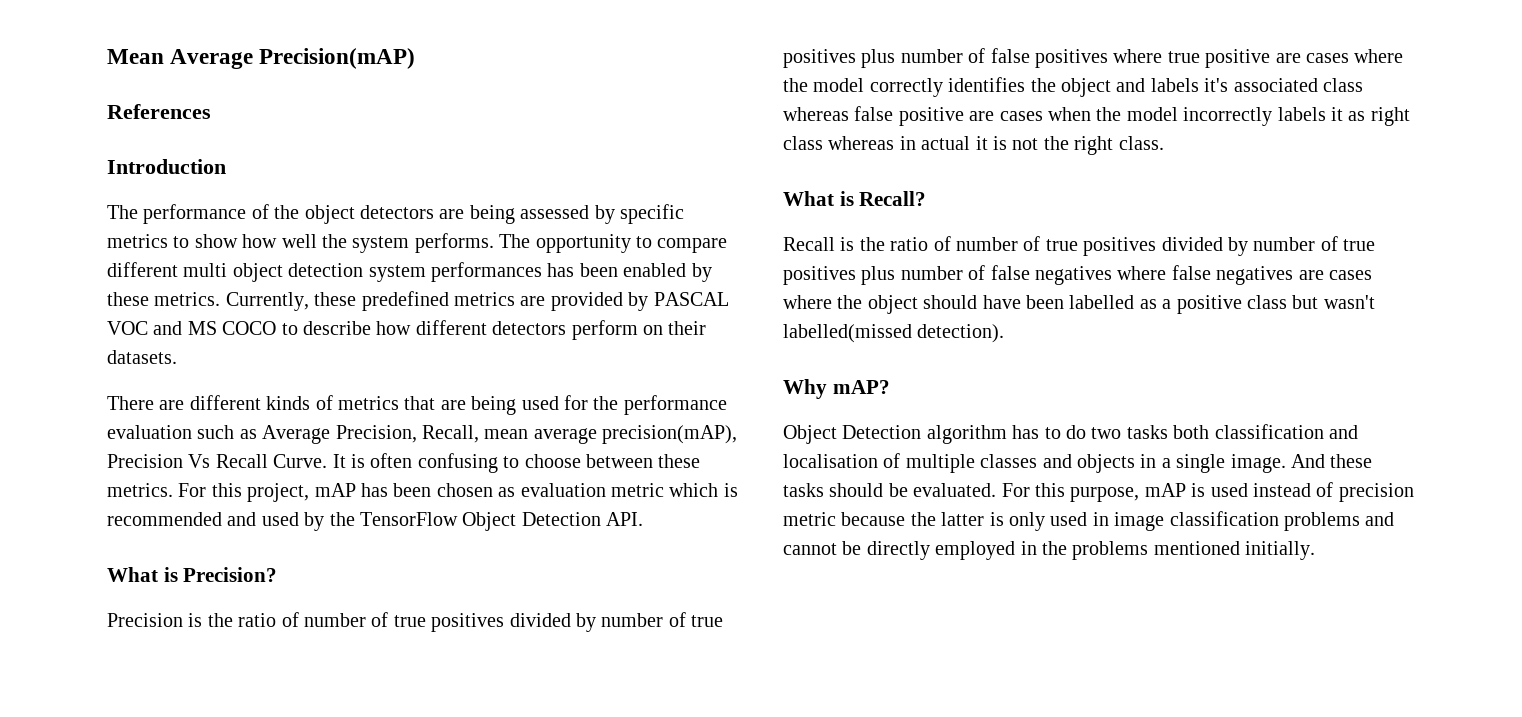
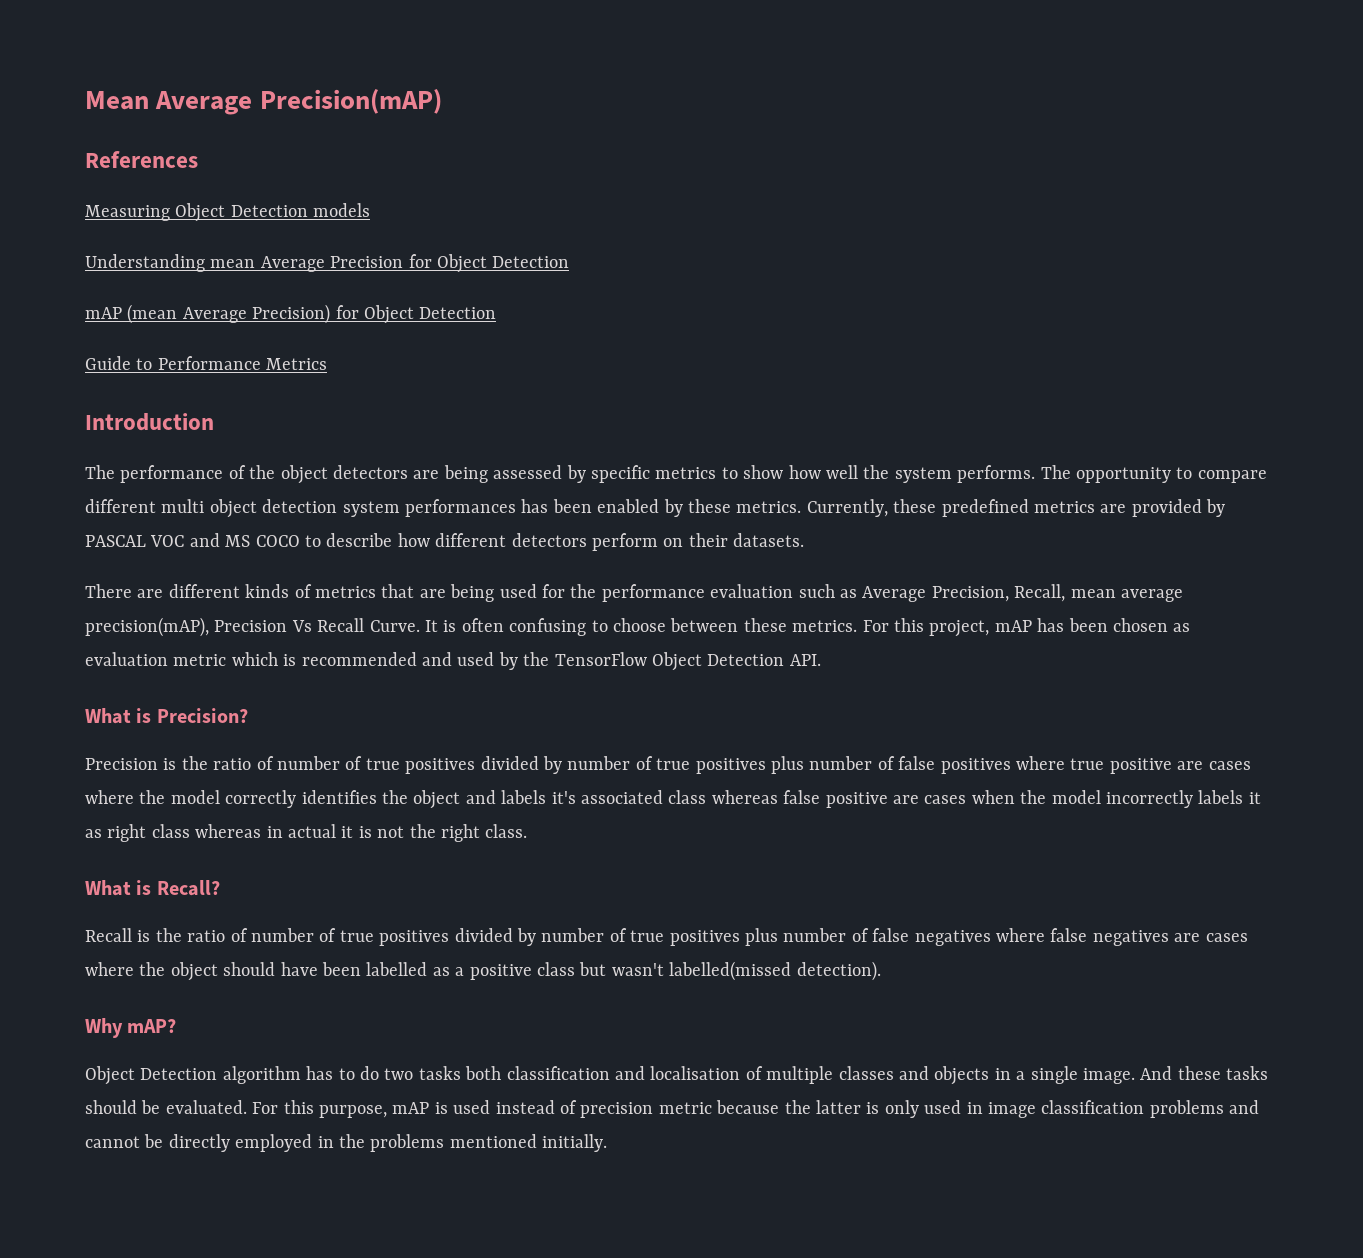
(211, 111) none -> [85,203,371,222] [85,254,570,273] [85,304,497,324] [85,356,328,370] // Measuring Object Detection models // Understanding mean Average Precision for Object Detection // mAP (mean Average Precision) for Object Detection // Guide to Performance Metrics

